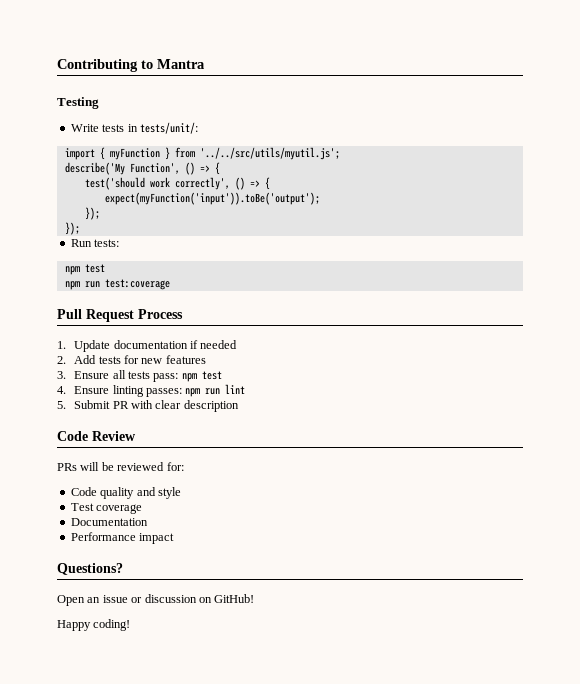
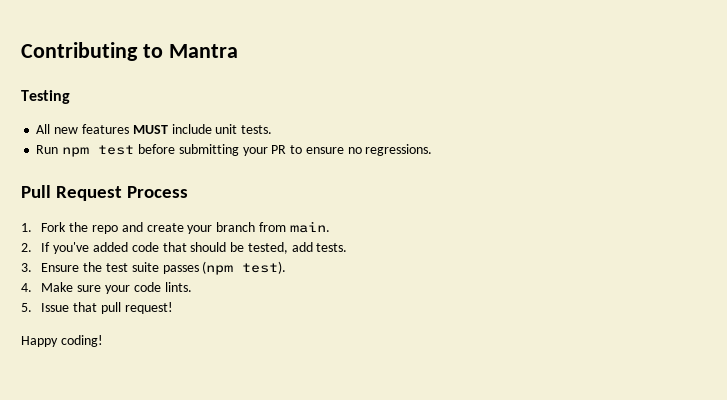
[70,122,198,134] [64,147,340,160] [64,162,220,175] [84,177,270,190] [104,192,320,205] [84,207,100,220] [64,222,80,235] Write tests in tests/unit/: // import { myFunction } from '../../src/utils/myutil.js'; // describe('My Function', () => { // test('should work correctly', () => { // expect(myFunction('input')).toBe('output'); // }); // }); -> [36,124,273,134] All new features MUST include unit tests.
[94,239,120,247] [64,264,105,275] [64,279,170,290] [57,309,183,322] [57,340,238,352] [57,355,206,364] [57,370,222,382] [57,384,246,397] [57,400,239,412] [57,431,136,441] [57,462,184,471] [70,487,181,499] [70,503,143,514] [70,518,148,526] [70,532,175,544] [57,563,123,575] [57,594,255,606] tests: // npm test // npm run test:coverage // Pull Request Process // 1. Update documentation if needed // 2. Add tests for new features // 3. Ensure all tests pass: npm test // 4. Ensure linting passes: npm run lint // 5. Submit PR with clear description // Code Review // PRs will be reviewed for: // Code quality and style // Test coverage // Documentation // Performance impact // Questions? // Open an issue or discussion on GitHub! -> [62,144,433,157] [21,185,189,201] [21,221,330,234] [21,242,348,254] [21,261,287,275] [21,282,192,294] [21,302,173,314] npm test before submitting your PR to ensure no regressions. // Pull Request Process // 1. Fork the repo and create your branch from main. // 2. If you've added code that should be tested, add tests. // 3. Ensure the test suite passes (npm test). // 4. Make sure your code lints. // 5. Issue that pull request!

